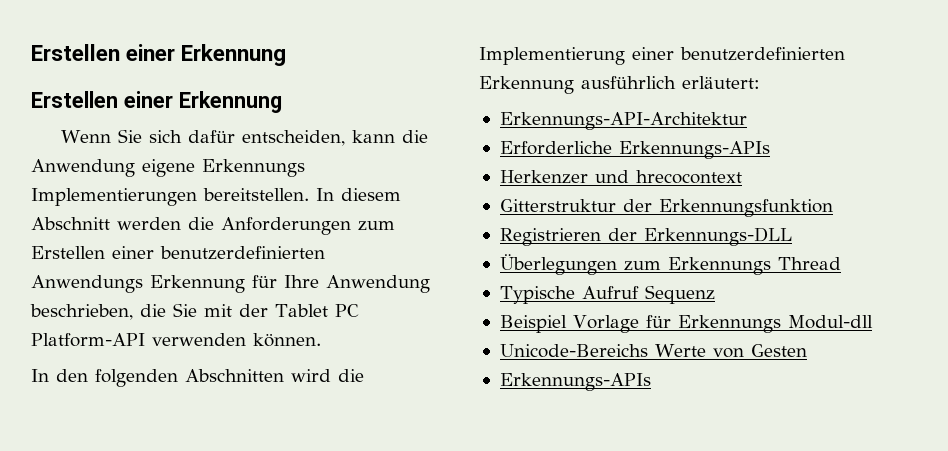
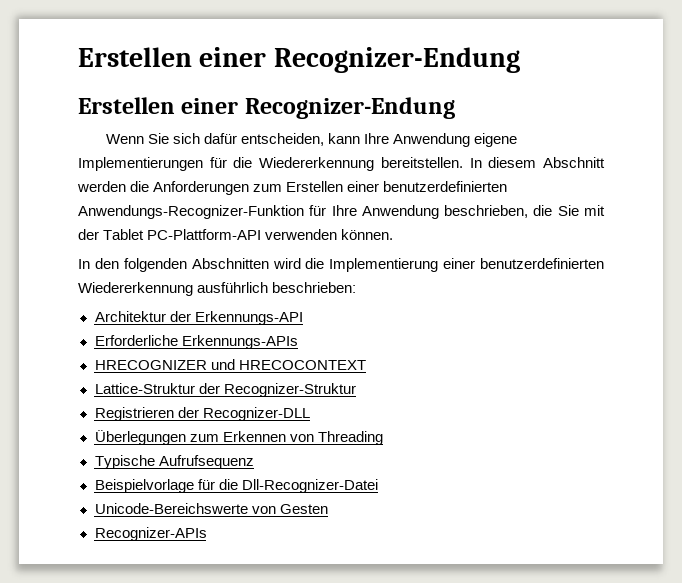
[31,44,287,66] [31,91,282,113] Erstellen einer Erkennung // Erstellen einer Erkennung -> [78,47,520,73] [78,97,455,119] Erstellen einer Recognizer-Endung // Erstellen einer Recognizer-Endung
[401,130,428,143] die -> [363,133,389,144] Ihre
[202,159,305,177] [31,188,197,206] Erkennungs Implementierungen -> [78,157,375,171] Implementierungen für die Wiedererkennung
[31,275,245,293] Anwendungs Erkennung -> [78,205,304,219] Anwendungs-Recognizer-Funktion
[334,304,359,317] [31,333,145,347] PC Platform-API -> [147,229,262,240] PC-Plattform-API
[479,76,760,94] [499,112,747,130] [499,141,770,159] [499,170,742,184] [499,199,833,217] Erkennung ausführlich erläutert: // Erkennungs-API-Architektur // Erforderliche Erkennungs-APIs // Herkenzer und hrecocontext // Gitterstruktur der Erkennungsfunktion -> [78,282,357,296] [94,311,303,325] [94,335,298,349] [94,359,366,370] [94,383,356,397] Wiedererkennung ausführlich beschrieben: // Architektur der Erkennungs-API // Erforderliche Erkennungs-APIs // HRECOGNIZER und HRECOCONTEXT // Lattice-Struktur der Recognizer-Struktur
[643,227,792,246] Erkennungs-DLL -> [202,407,310,421] Recognizer-DLL
[667,257,841,275] [499,285,715,304] [499,315,873,333] [499,344,706,358] Erkennungs Thread // Typische Aufruf Sequenz // Beispiel Vorlage für Erkennungs Modul-dll // Unicode-Bereichs Werte -> [222,431,383,445] [94,455,254,469] [94,479,378,493] [94,503,248,514] Erkennen von Threading // Typische Aufrufsequenz // Beispielvorlage für die Dll-Recognizer-Datei // Unicode-Bereichswerte
[499,373,651,391] Erkennungs-APIs -> [94,527,207,541] Recognizer-APIs

